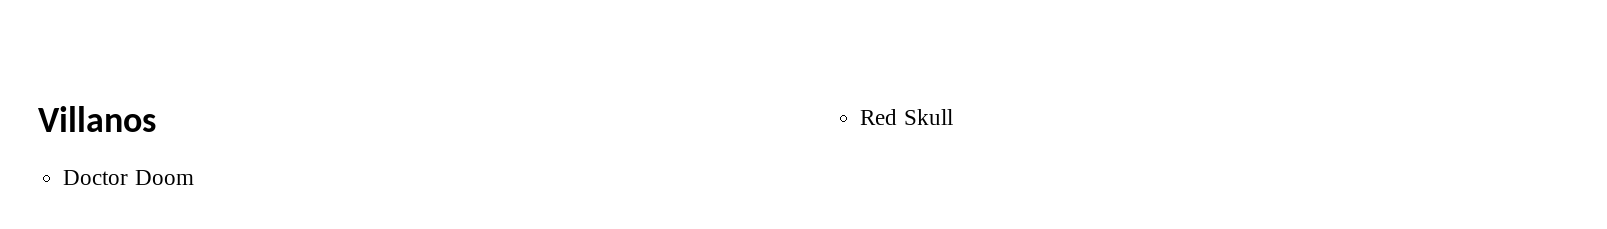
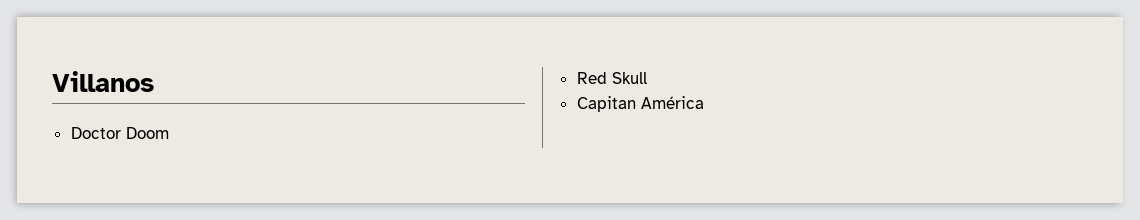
(953, 117) none -> [576,96,704,112] // Capitan América

